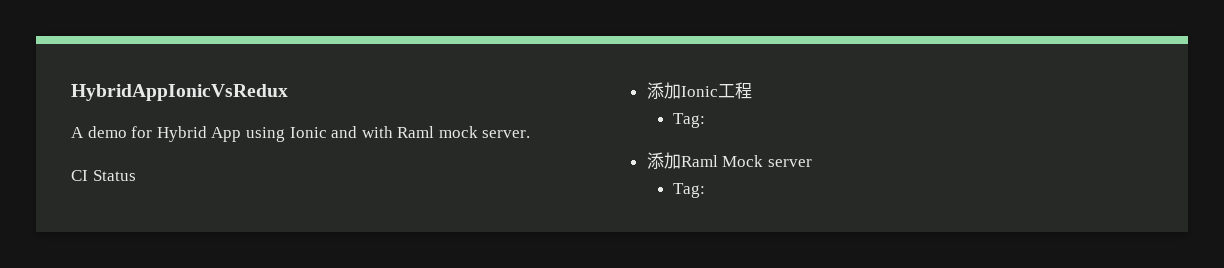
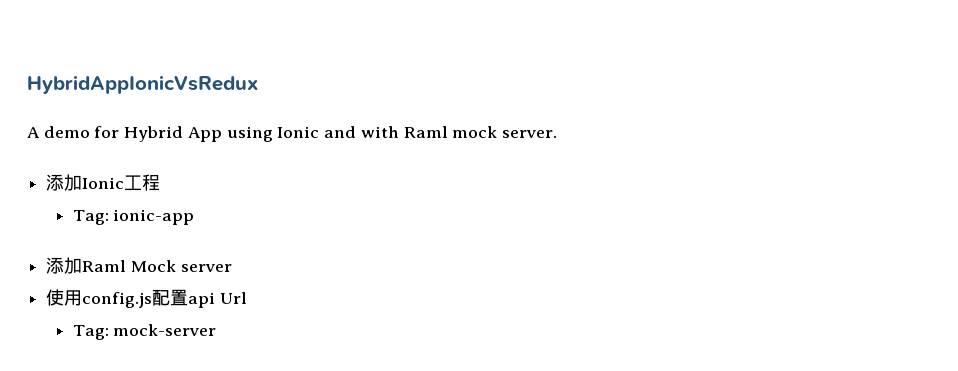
[71,170,136,181] // CI Status -> (557, 134) none
(706, 120) none -> [113,209,195,225] ionic-app
[673,183,706,198] // Tag: -> [46,289,247,308] [72,324,217,340] // 使用config.js配置api Url // Tag: mock-server

